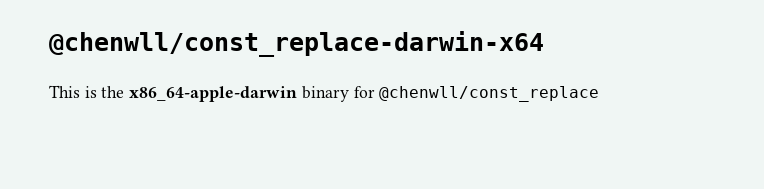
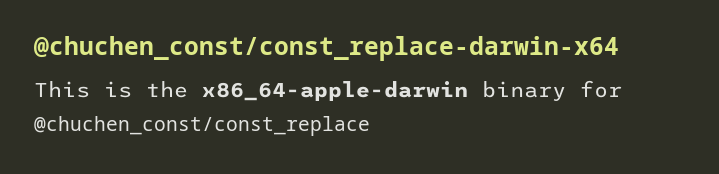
[49,31,544,57] @chenwll/const_replace-darwin-x64 -> [34,36,619,61] @chuchen_const/const_replace-darwin-x64
[379,86,600,102] @chenwll/const_replace -> [34,116,370,136] @chuchen_const/const_replace

